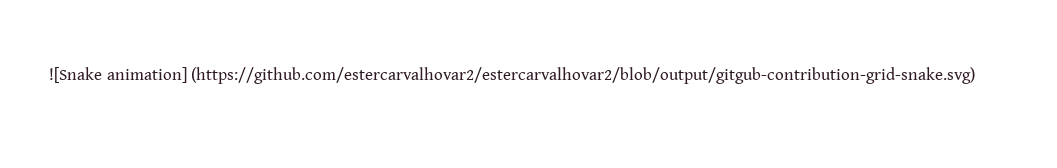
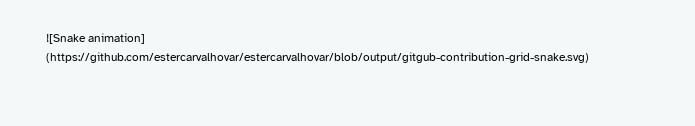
[191,67,976,84] (https://github.com/estercarvalhovar2/estercarvalhovar2/blob/output/gitgub-contribution-grid-snake.svg) -> [46,52,589,63] (https://github.com/estercarvalhovar/estercarvalhovar/blob/output/gitgub-contribution-grid-snake.svg)

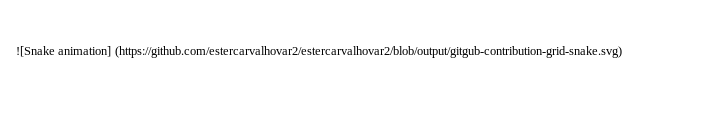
[46,52,589,63] (https://github.com/estercarvalhovar/estercarvalhovar/blob/output/gitgub-contribution-grid-snake.svg) -> [114,46,622,58] (https://github.com/estercarvalhovar2/estercarvalhovar2/blob/output/gitgub-contribution-grid-snake.svg)

